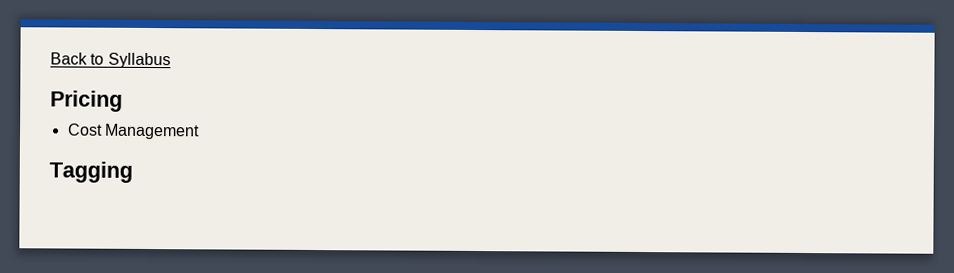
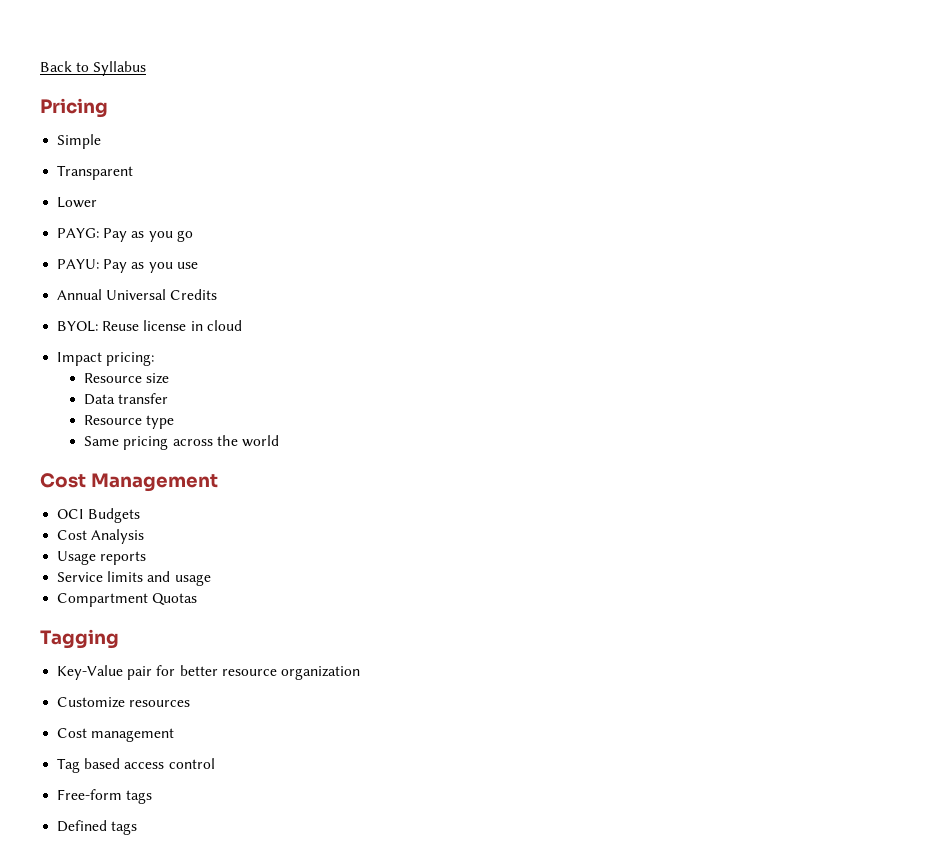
[66,123,200,140] [49,161,133,183] Cost Management // Tagging -> [57,134,102,149] [57,165,134,180] [57,197,98,208] [57,228,193,242] [57,259,198,273] [57,289,218,300] [57,320,242,332] [57,352,155,366] [84,373,170,384] [84,393,169,405] [84,415,175,429] [84,435,280,450] [40,473,218,492] [57,508,141,523] [57,529,145,544] [57,551,147,565] [57,571,211,586] [57,593,198,607] [40,629,119,649] [57,665,360,680] [57,697,191,708] [57,728,175,742] [57,758,215,773] [57,789,153,804] [57,820,138,835] Simple // Transparent // Lower // PAYG: Pay as you go // PAYU: Pay as you use // Annual Universal Credits // BYOL: Reuse license in cloud // Impact pricing: // Resource size // Data transfer // Resource type // Same pricing across the world // Cost Management // OCI Budgets // Cost Analysis // Usage reports // Service limits and usage // Compartment Quotas // Tagging // Key-Value pair for better resource organization // Customize resources // Cost management // Tag based access control // Free-form tags // Defined tags

